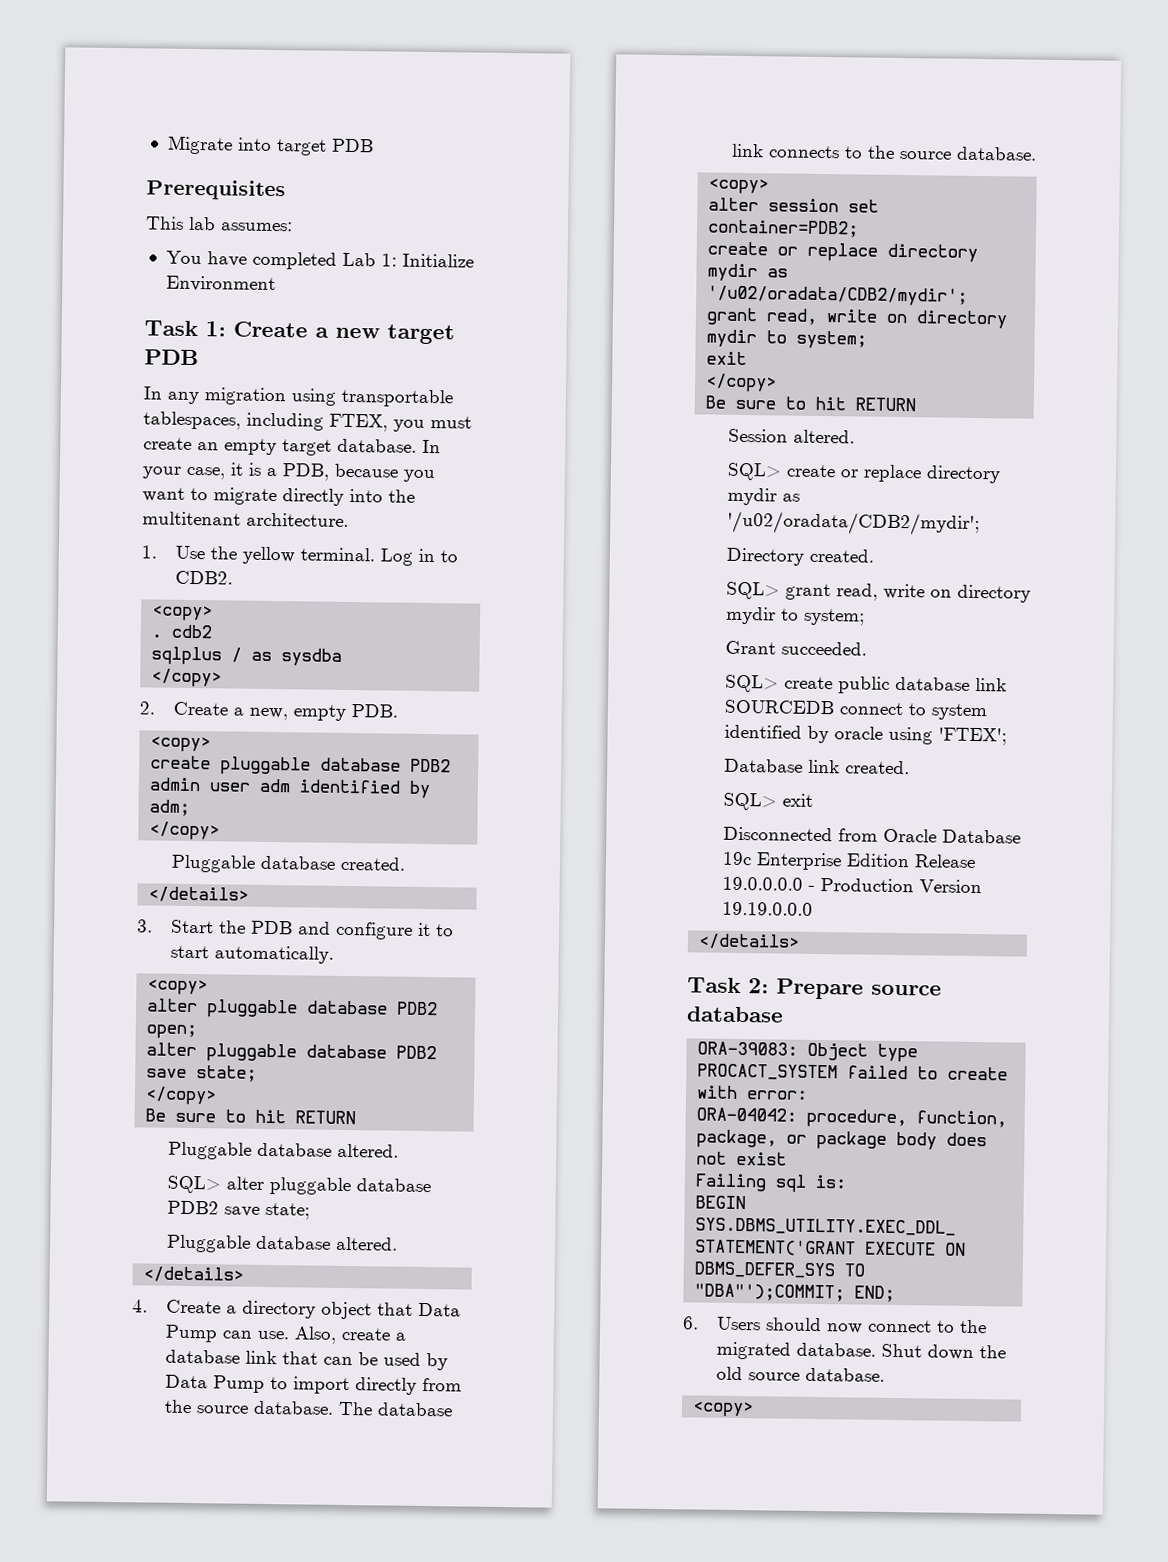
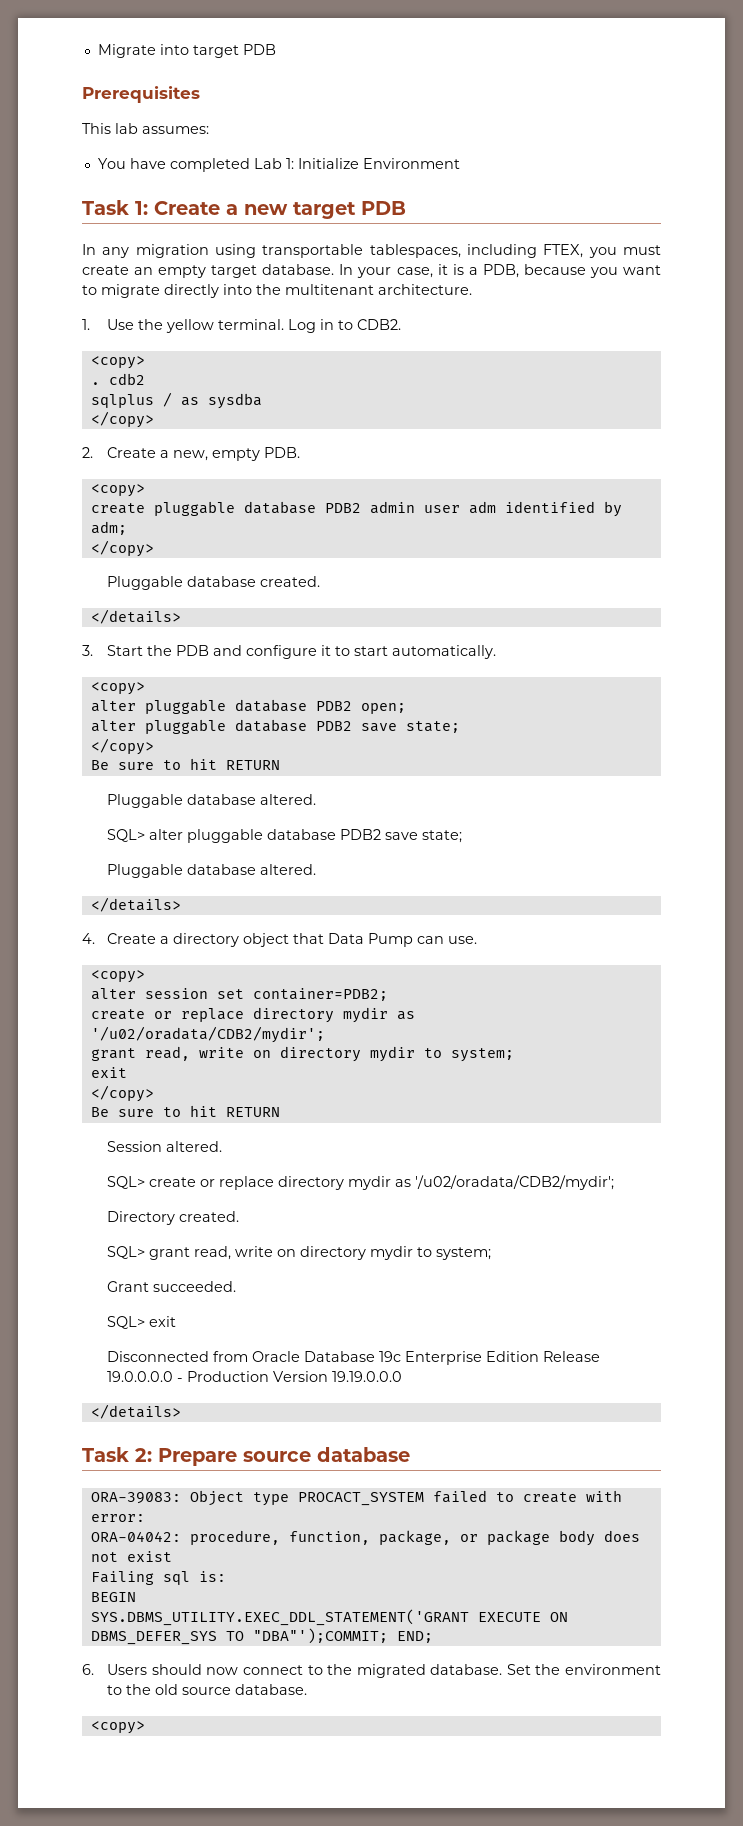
[294,1326,407,1344] [165,1349,449,1371] [165,1374,463,1395] [164,1399,454,1417] [731,143,1038,161] Also, create a database link that can be used by Data Pump to import directly from the source database. The database link connects to the source database. -> (478, 940) none
[725,674,1008,694] [724,699,989,721] [724,724,1008,746] [724,758,911,775] // SQL> create public database link SOURCEDB connect to system identified by oracle using 'FTEX'; // Database link created. -> (237, 1286) none
[881,1343,975,1361] Shut down -> [506,1664,662,1675] [107,1685,123,1695] Set the environment to

